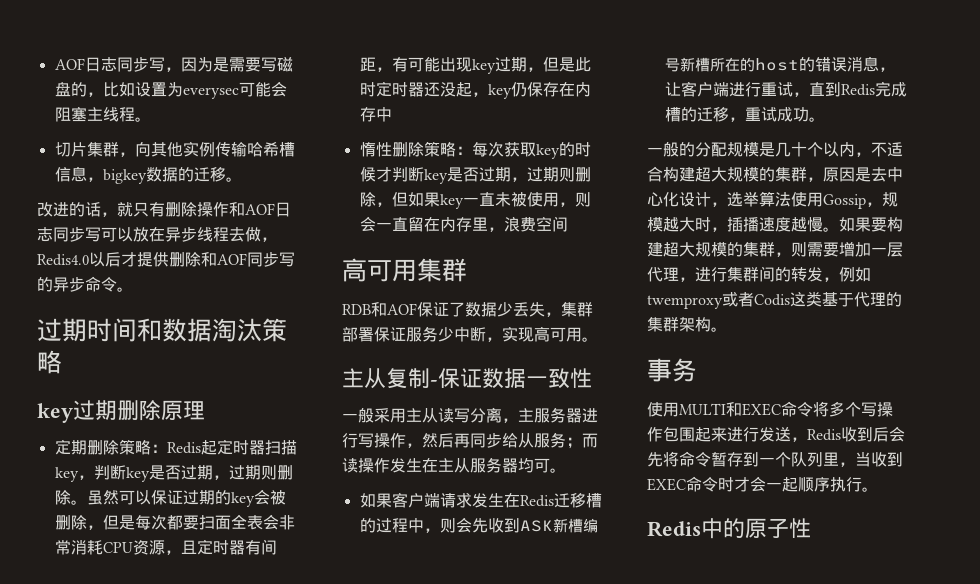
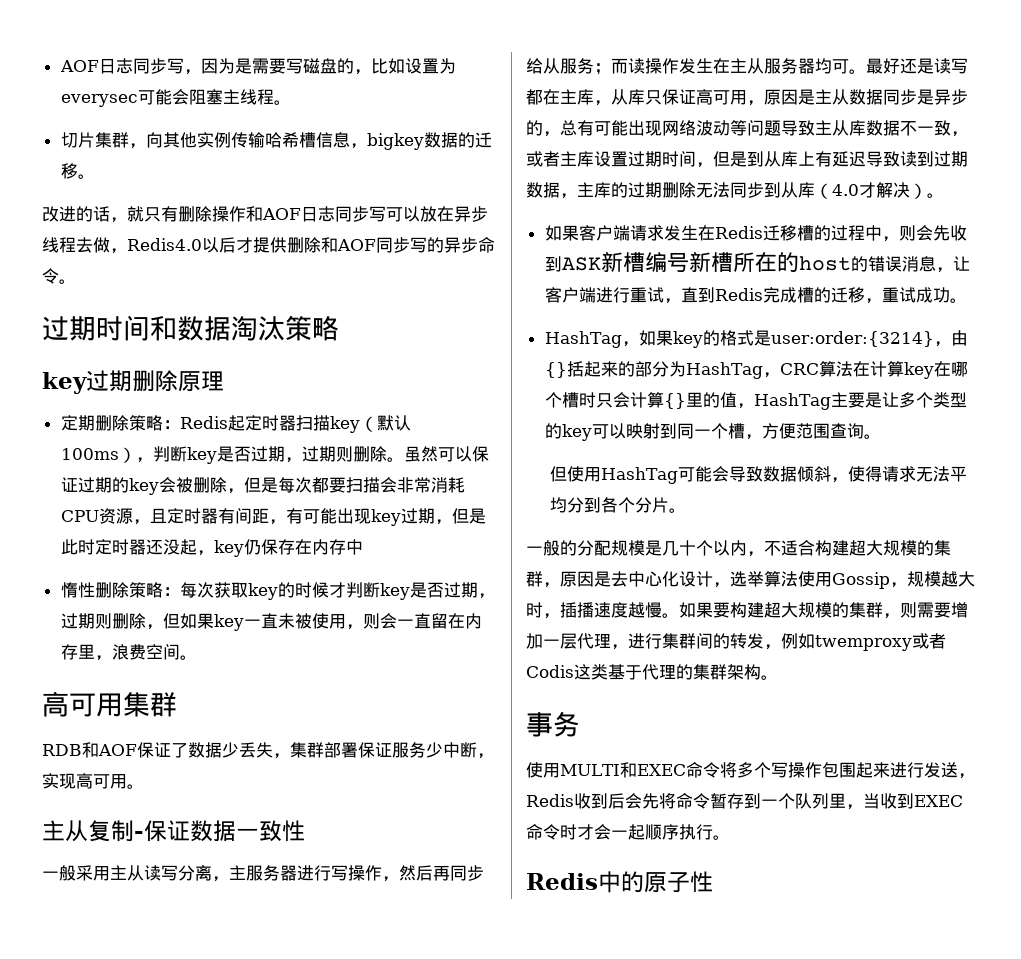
(79, 474) none -> [359,415,411,432] [60,447,136,463] （默认100ms）
[214,514,263,530] 面全表 -> [362,477,380,493] 描
(568, 224) none -> [179,655,197,660] 。
(566, 470) none -> [866,58,968,74] [526,89,968,106] [526,120,968,137] [526,151,968,168] [526,182,944,199] 最好还是读写都在主库，从库只保证高可用，原因是主从数据同步是异步的，总有可能出现网络波动等问题导致主从库数据不一致，或者主库设置过期时间，但是到从库上有延迟导致读到过期数据，主库的过期删除无法同步到从库（4.0才解决）。
(825, 119) none -> [544,330,968,348] [544,361,968,379] [544,392,967,410] [544,423,881,441] [549,466,967,484] [549,497,686,513] // HashTag，如果key的格式是user:order:{3214}，由{}括起来的部分为HashTag，CRC算法在计算key在哪个槽时只会计算{}里的值，HashTag主要是让多个类型的key可以映射到同一个槽，方便范围查询。 // 但使用HashTag可能会导致数据倾斜，使得请求无法平均分到各个分片。

